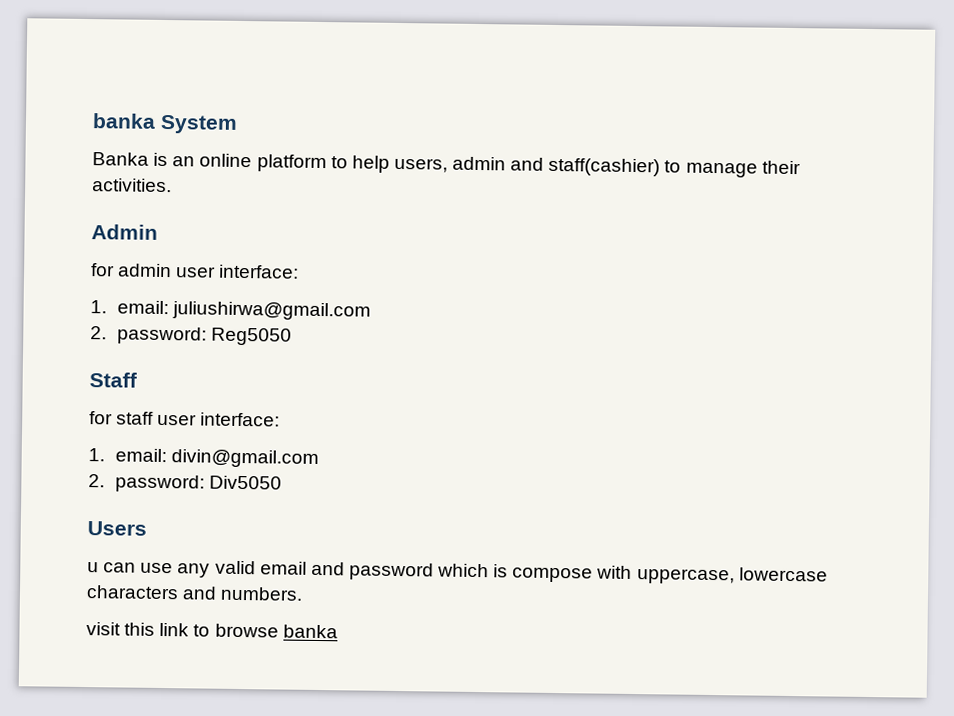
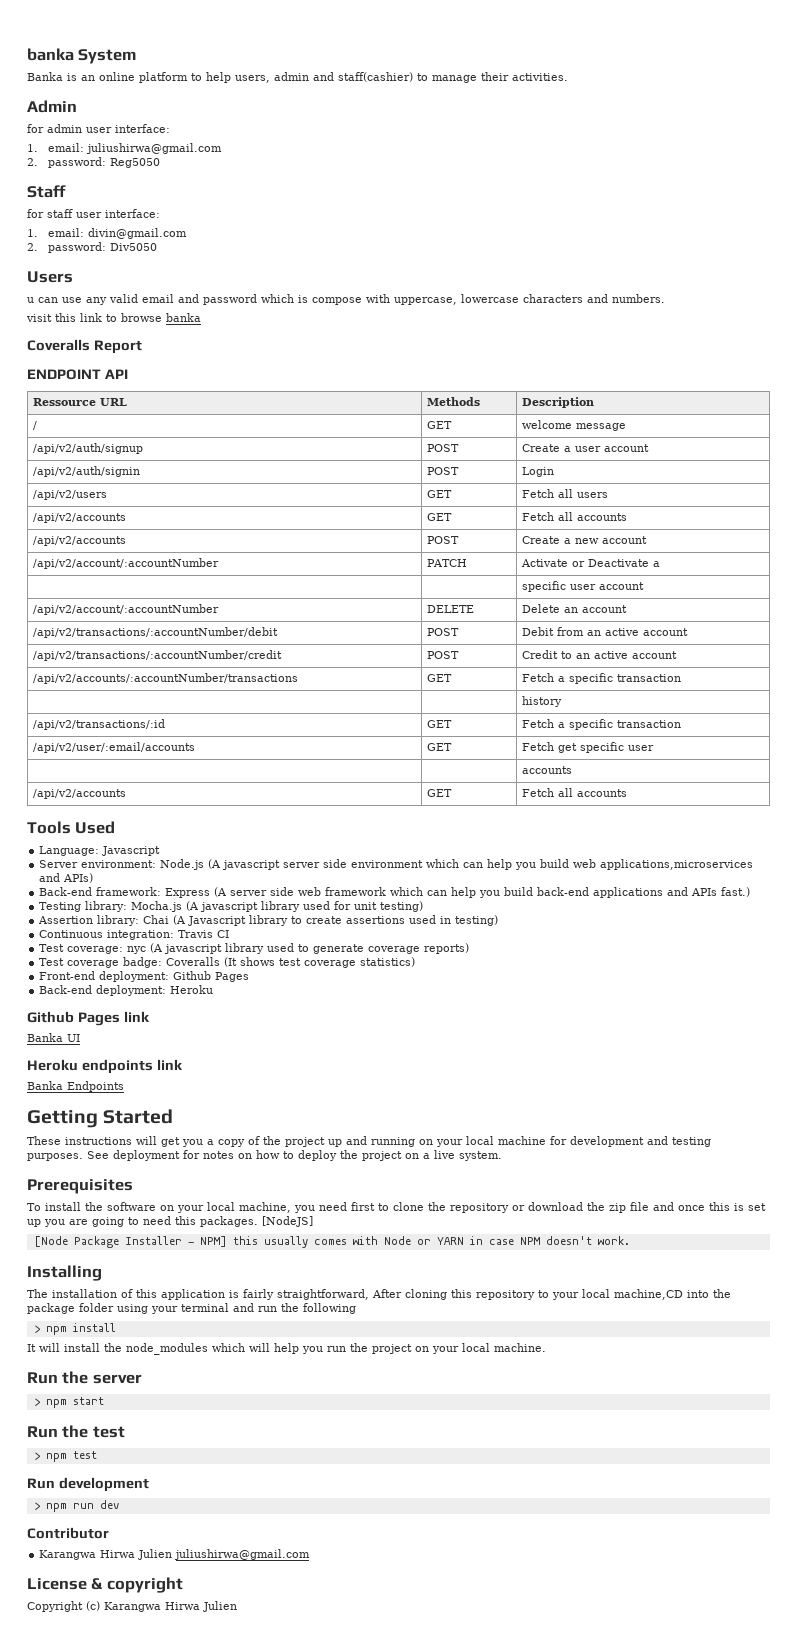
(338, 631) none -> [27,339,142,354] [27,369,128,380] [33,398,128,406] [427,397,481,406] [522,397,595,408] [33,421,38,430] [427,421,453,429] [522,420,627,431] [33,443,144,454] [427,444,460,452] [522,444,650,452] [33,466,141,477] [427,467,460,475] [522,467,555,477] [33,490,108,500] [427,490,453,498] [522,489,609,498] [33,513,127,523] [427,513,453,521] [522,512,628,521] [33,536,127,546] [427,536,460,544] [522,536,648,544] [33,558,220,569] [427,559,468,567] [521,559,661,567] [522,581,645,592] [33,604,220,615] [427,605,475,613] [522,604,628,613] [33,627,279,638] [427,628,460,636] [522,627,689,636] [33,650,283,661] [427,651,460,659] [522,650,678,659] [33,673,299,684] [427,674,453,682] [522,673,682,684] [522,696,563,707] [33,719,166,730] [427,720,453,728] [522,719,682,730] [33,742,196,753] [427,743,453,751] [522,742,655,753] [522,766,573,774] [33,789,127,799] [427,789,453,797] [522,788,628,797] [27,821,116,834] [39,846,161,856] [39,859,754,870] [39,873,94,883] [39,887,751,898] [39,901,424,912] [38,915,499,926] [39,930,230,940] [39,943,470,954] [39,957,416,968] [39,971,250,982] [39,985,214,996] [27,1011,150,1026] [27,1033,80,1042] [27,1059,183,1074] [27,1081,124,1092] [27,1109,174,1128] [27,1136,711,1147] [27,1150,502,1161] [27,1179,133,1194] [27,1202,766,1213] [27,1216,313,1227] [33,1236,630,1248] [27,1265,102,1281] [27,1289,731,1300] [27,1303,356,1314] [33,1323,116,1335] [27,1343,546,1355] [27,1371,142,1384] [33,1397,104,1408] [27,1425,125,1438] [33,1451,97,1462] [27,1477,149,1492] [33,1500,119,1512] [27,1527,109,1539] [39,1549,311,1560] [27,1577,183,1593] [27,1601,237,1612] // Coveralls Report // ENDPOINT API // Ressource URL | Methods | Description // / | GET | welcome message // /api/v2/auth/signup | POST | Create a user account // /api/v2/auth/signin | POST | Login // /api/v2/users | GET | Fetch all users // /api/v2/accounts | GET | Fetch all accounts // /api/v2/accounts | POST | Create a new account // /api/v2/account/:accountNumber | PATCH | Activate or Deactivate a // | | specific user account // /api/v2/account/:accountNumber | DELETE | Delete an account // /api/v2/transactions/:accountNumber/debit | POST | Debit from an active account // /api/v2/transactions/:accountNumber/credit | POST | Credit to an active account // /api/v2/accounts/:accountNumber/transactions | GET | Fetch a specific transaction // | | history // /api/v2/transactions/:id | GET | Fetch a specific transaction // /api/v2/user/:email/accounts | GET | Fetch get specific user // | | accounts // /api/v2/accounts | GET | Fetch all accounts // Tools Used // Language: Javascript // Server environment: Node.js (A javascript server side environment which can help you build web applications,microservices and APIs) // Back-end framework: Express (A server side web framework which can help you build back-end applications and APIs fast.) // Testing library: Mocha.js (A javascript library used for unit testing) // Assertion library: Chai (A Javascript library to create assertions used in testing) // Continuous integration: Travis CI // Test coverage: nyc (A javascript library used to generate coverage reports) // Test coverage badge: Coveralls (It shows test coverage statistics) // Front-end deployment: Github Pages // Back-end deployment: Heroku // Github Pages link // Banka UI // Heroku endpoints link // Banka Endpoints // Getting Started // These instructions will get you a copy of the project up and running on your local machine for development and testing purposes. See deployment for notes on how to deploy the project on a live system. // Prerequisites // To install the software on your local machine, you need first to clone the repository or download the zip file and once this is set up you are going to need this packages. [NodeJS] // [Node Package Installer - NPM] this usually comes with Node or YARN in case NPM doesn't work. // Installing // The installation of this application is fairly straightforward, After cloning this repository to your local machine,CD into the package folder using your terminal and run the following // > npm install // It will install the node_modules which will help you run the project on your local machine. // Run the server // > npm start // Run the test // > npm test // Run development // > npm run dev // Contributor // Karangwa Hirwa Julien juliushirwa@gmail.com // License & copyright // Copyright (c) Karangwa Hirwa Julien

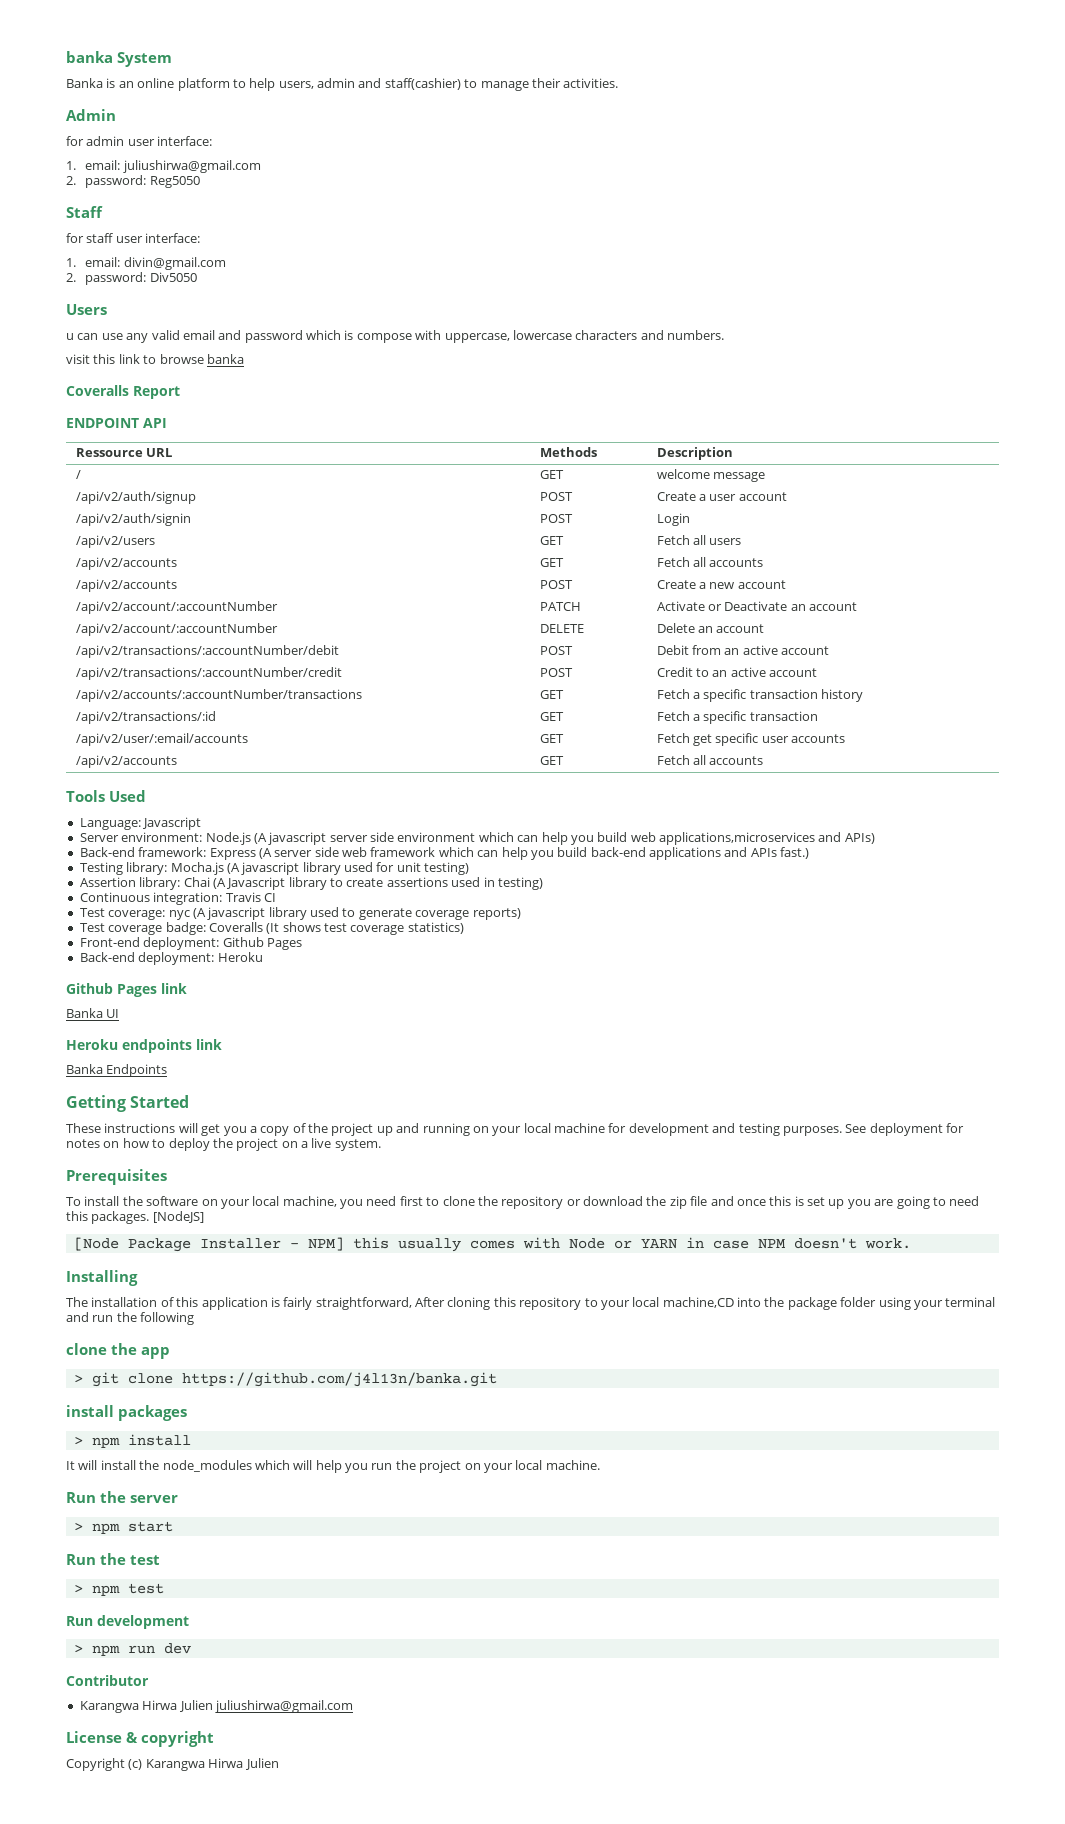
[653,561,661,567] [522,581,597,592] a // | | specific user -> [790,604,806,611] an
(682, 678) // | | -> (818, 694) none
(655, 748) // | | -> (789, 739) none
(356, 1308) none -> [66,1343,170,1359] [73,1372,497,1387] [66,1405,187,1421] // clone the app // > git clone https://github.com/j4l13n/banka.git // install packages

